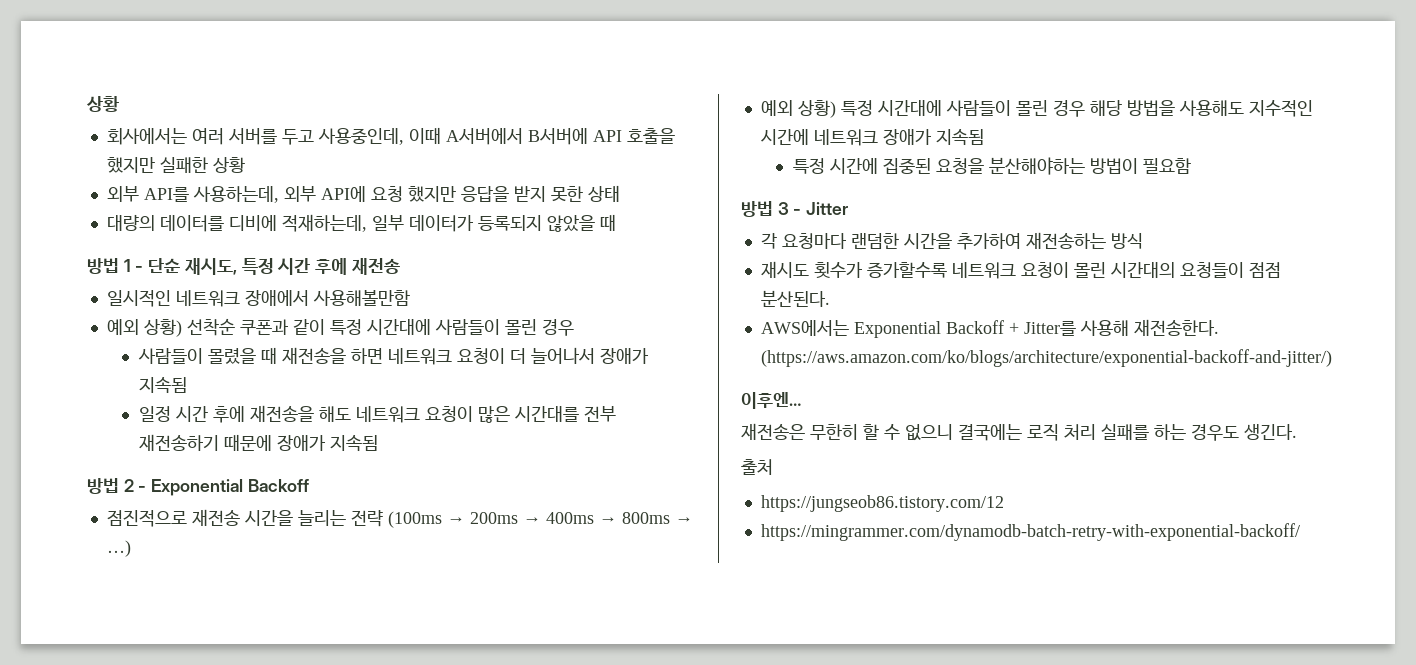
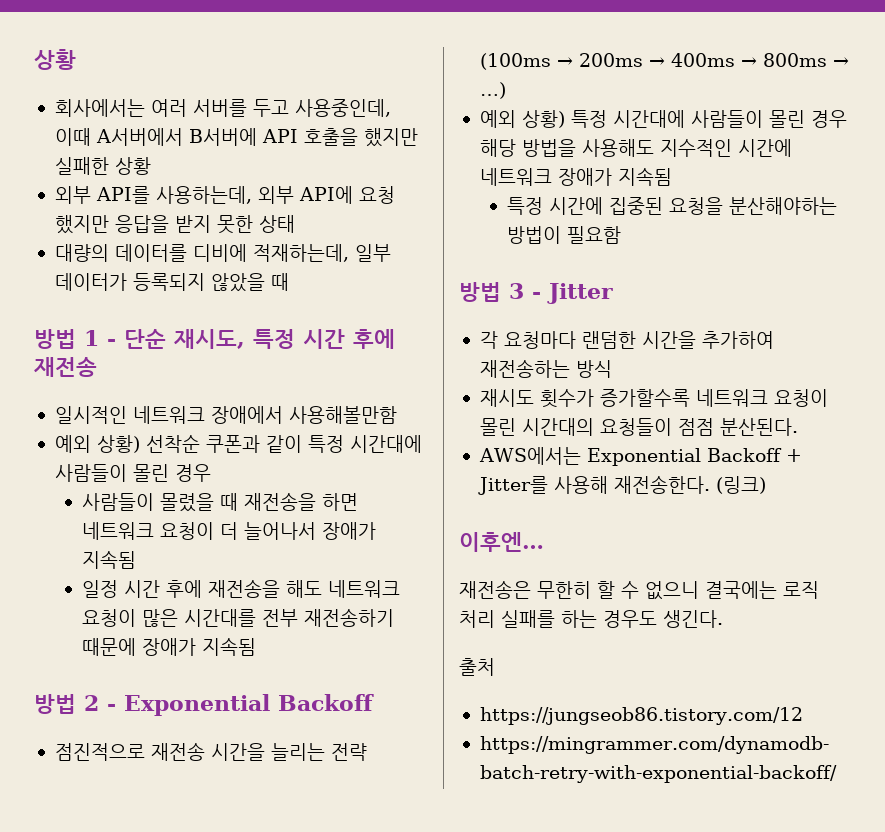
[760,349,1332,367] (https://aws.amazon.com/ko/blogs/architecture/exponential-backoff-and-jitter/) -> [715,476,766,494] (링크)

